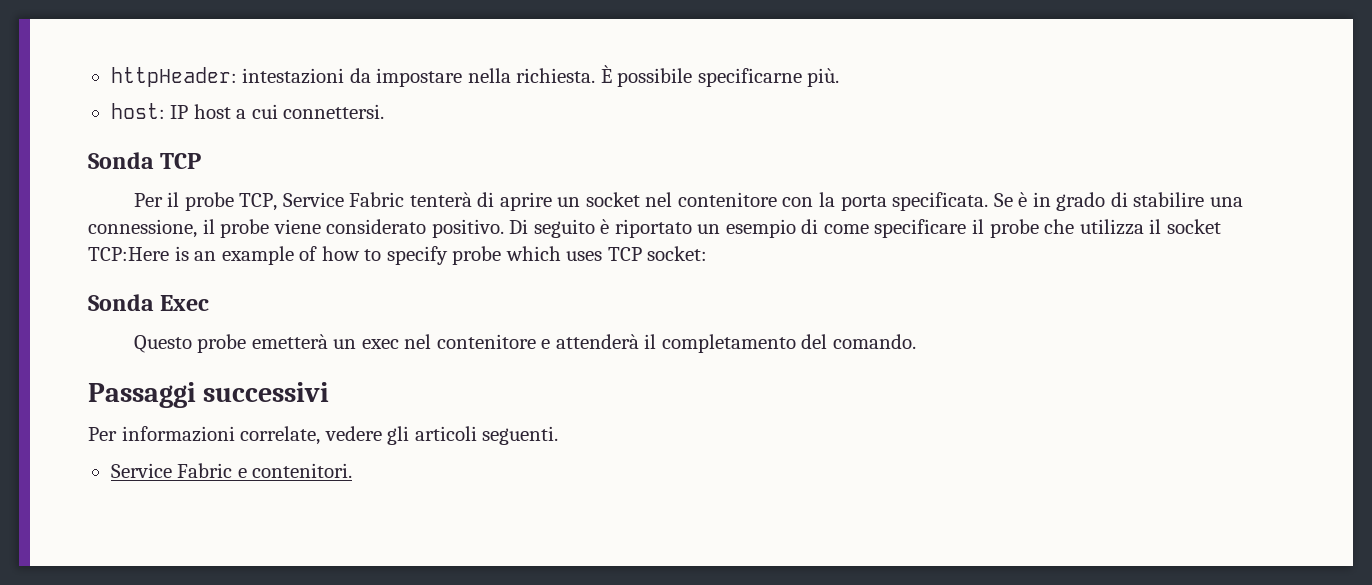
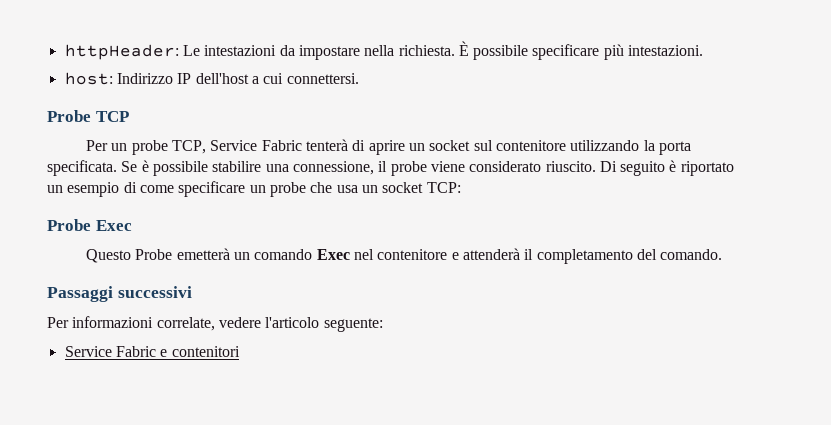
(237, 77) none -> [182,45,200,56] Le
[697,68,840,87] [110,103,231,119] specificarne più. // host: IP host -> [532,44,704,60] [64,72,249,85] specificare più intestazioni. // host: Indirizzo IP dell'host
[88,152,154,169] Sonda -> [47,110,91,122] Probe
[167,192,180,207] il -> [111,143,128,151] un
[645,192,814,207] nel contenitore con -> [473,140,640,151] sul contenitore utilizzando
[1032,192,1128,211] in grado di -> [152,161,208,176] possibile
[431,219,504,238] positivo. -> [545,161,596,172] riuscito.
[972,219,985,234] il -> [249,185,266,193] un
[1079,219,1221,235] [88,246,708,265] [88,294,154,311] utilizza il socket TCP:Here is an example of how to specify probe which uses TCP socket: // Sonda -> [336,182,461,193] [47,219,91,231] usa un socket TCP: // Probe
[197,334,247,353] probe -> [135,249,173,260] Probe
[361,339,399,349] exec -> [254,249,350,260] comando Exec
[387,426,559,445] gli articoli seguenti. -> [265,317,383,332] l'articolo seguente:
[252,463,353,478] contenitori. -> [171,346,240,357] contenitori

